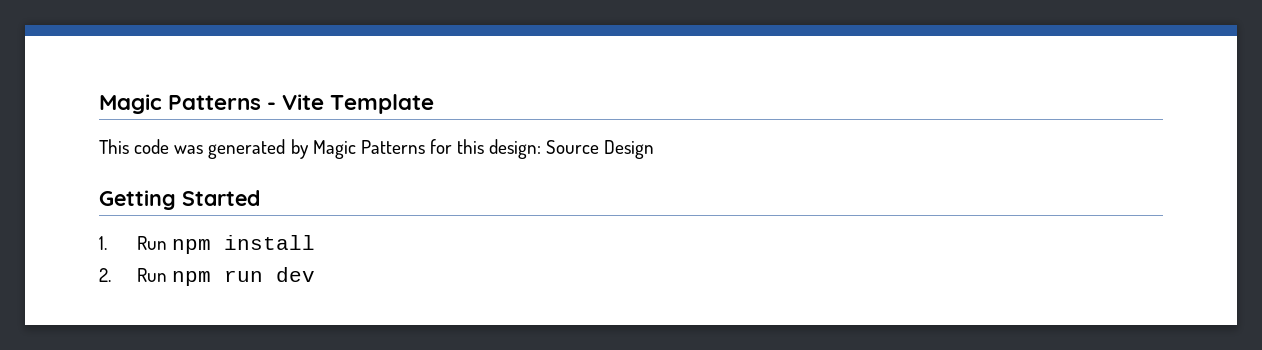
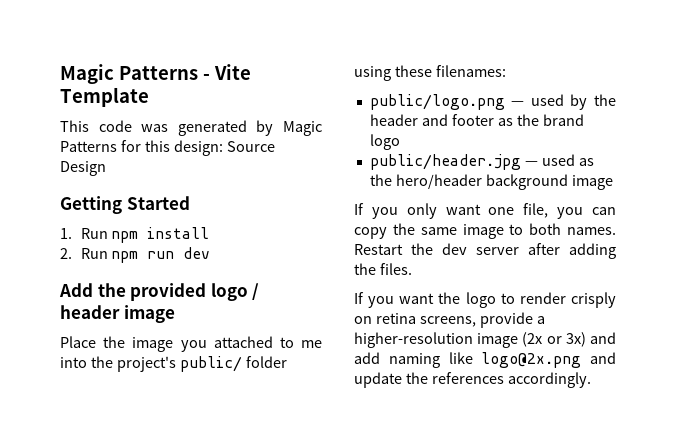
(316, 274) none -> [59,283,260,301] [60,305,175,323] [60,336,322,352] [60,356,287,372] [354,65,506,81] [369,94,616,110] [369,114,584,126] [369,134,400,150] [369,154,594,170] [369,174,613,190] [354,203,616,219] [354,223,616,239] [354,243,616,259] [354,263,412,275] [354,292,616,308] [354,312,545,328] [354,332,616,348] [354,352,616,368] [354,372,591,388] // Add the provided logo / header image // Place the image you attached to me into the project's public/ folder using these filenames: // public/logo.png — used by the header and footer as the brand logo // public/header.jpg — used as the hero/header background image // If you only want one file, you can copy the same image to both names. Restart the dev server after adding the files. // If you want the logo to render crisply on retina screens, provide a higher-resolution image (2x or 3x) and add naming like logo@2x.png and update the references accordingly.

